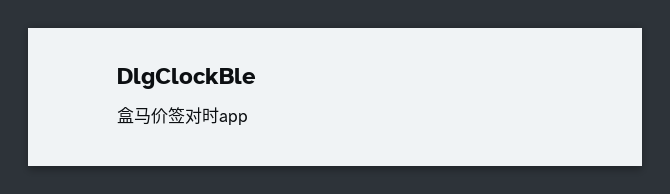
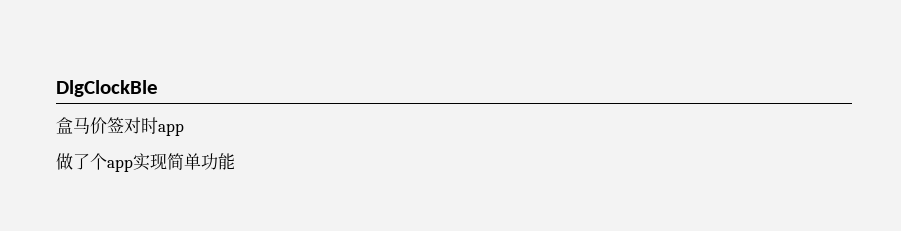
(248, 119) none -> [56,153,235,172] // 做了个app实现简单功能

